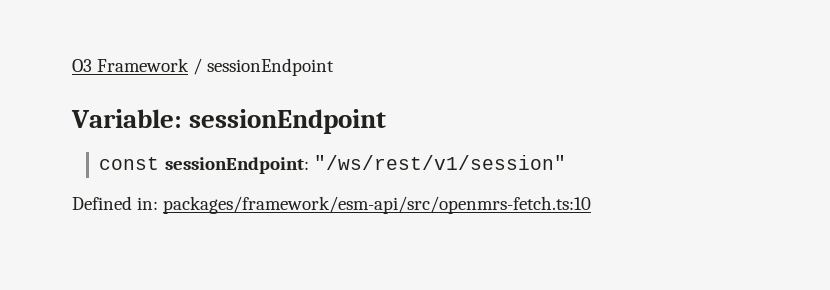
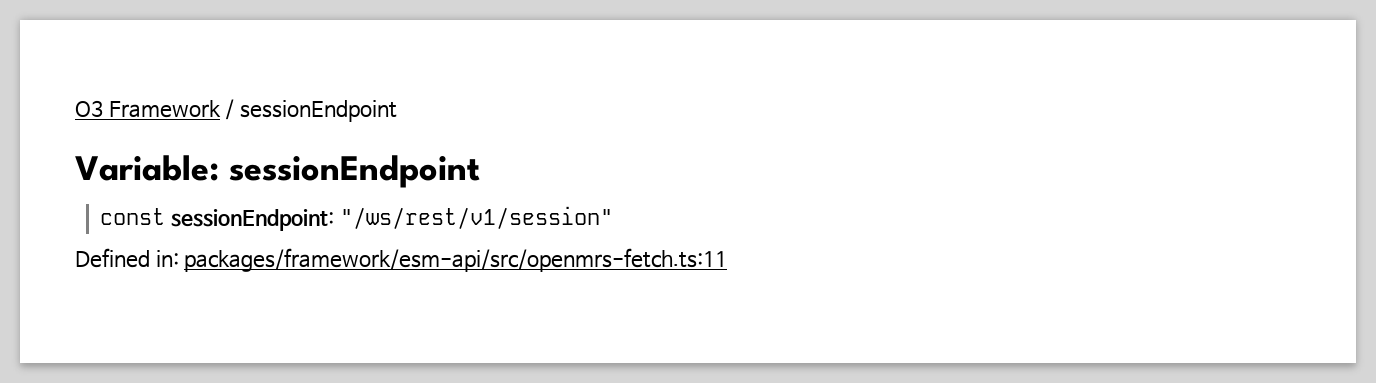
[163,196,592,214] packages/framework/esm-api/src/openmrs-fetch.ts:10 -> [184,248,728,272] packages/framework/esm-api/src/openmrs-fetch.ts:11

